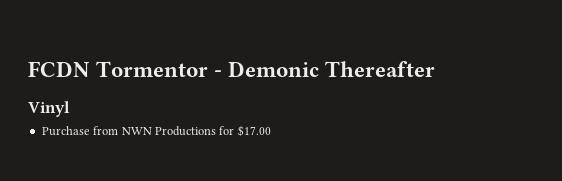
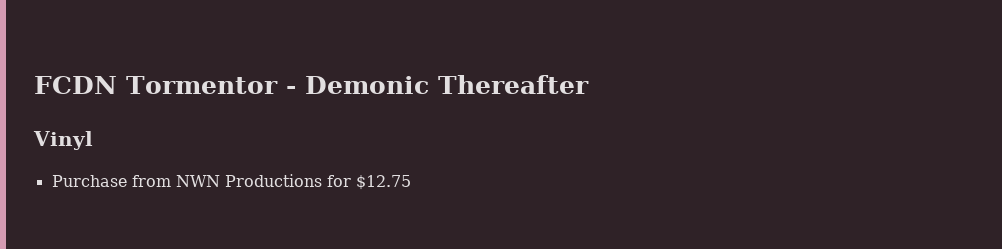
[237,125,271,137] $17.00 -> [355,175,411,190] $12.75

